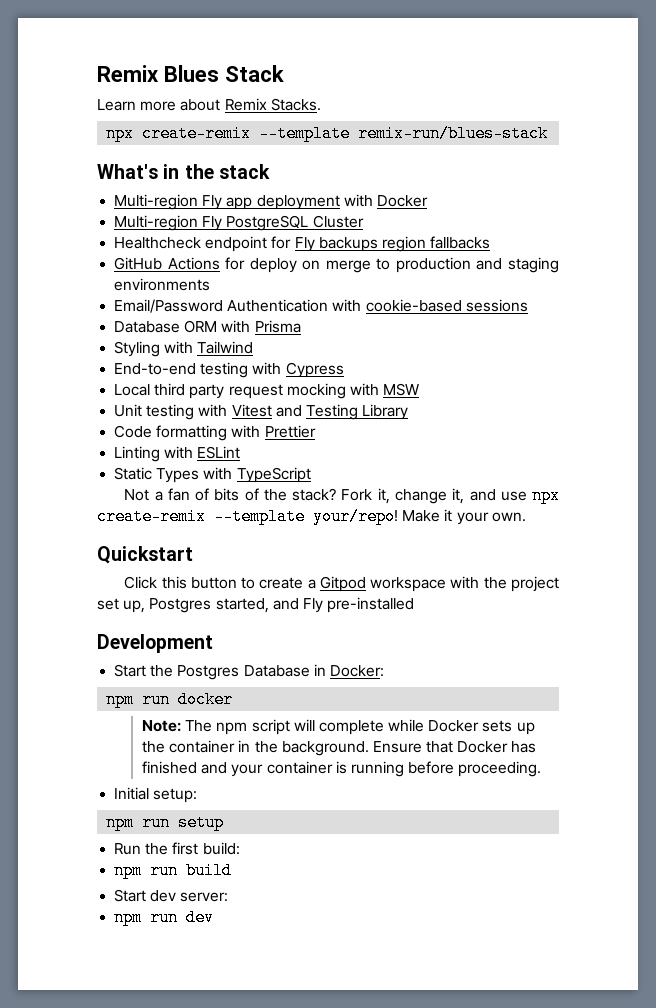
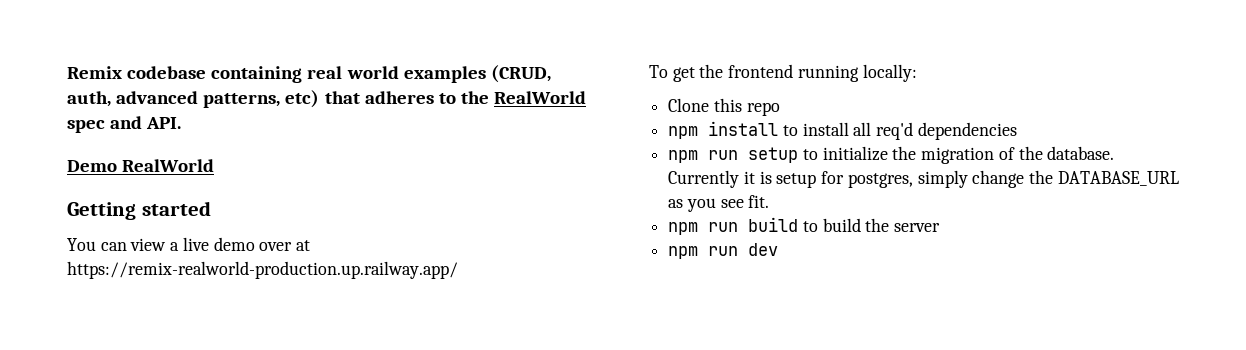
[97,65,284,82] [97,98,321,111] [106,125,549,142] [97,164,270,179] [114,194,428,210] [114,215,364,231] [114,236,491,252] [114,257,559,273] [114,278,211,291] [114,299,528,313] [114,320,301,333] [114,341,254,357] [114,362,344,378] [114,383,420,399] [114,404,409,420] [114,425,316,441] [114,446,241,462] [114,467,311,483] [124,487,560,504] [97,508,526,525] [97,546,193,564] [124,576,559,592] [97,597,415,613] [97,634,213,653] [114,664,384,680] [106,691,234,708] [141,719,535,735] [141,740,537,756] [141,761,542,777] [114,787,198,803] [106,814,225,831] [114,842,240,855] Remix Blues Stack // Learn more about Remix Stacks. // npx create-remix --template remix-run/blues-stack // What's in the stack // Multi-region Fly app deployment with Docker // Multi-region Fly PostgreSQL Cluster // Healthcheck endpoint for Fly backups region fallbacks // GitHub Actions for deploy on merge to production and staging environments // Email/Password Authentication with cookie-based sessions // Database ORM with Prisma // Styling with Tailwind // End-to-end testing with Cypress // Local third party request mocking with MSW // Unit testing with Vitest and Testing Library // Code formatting with Prettier // Linting with ESLint // Static Types with TypeScript // Not a fan of bits of the stack? Fork it, change it, and use npx create-remix --template your/repo! Make it your own. // Quickstart // Click this button to create a Gitpod workspace with the project set up, Postgres started, and Fly pre-installed // Development // Start the Postgres Database in Docker: // npm run docker // Note: The npm script will complete while Docker sets up the container in the background. Ensure that Docker has finished and your container is running before proceeding. // Initial setup: // npm run setup // Run the first build: -> [67,65,551,83] [67,90,587,108] [67,116,182,133] [67,159,215,172] [67,201,211,220] [67,237,311,251] [67,261,458,279] [649,64,917,82] [668,98,780,116] [668,121,1017,140] [668,146,1115,164] [668,170,1179,188] [668,195,770,212] Remix codebase containing real world examples (CRUD, auth, advanced patterns, etc) that adheres to the RealWorld spec and API. // Demo RealWorld // Getting started // You can view a live demo over at https://remix-realworld-production.up.railway.app/ // To get the frontend running locally: // Clone this repo // npm install to install all req'd dependencies // npm run setup to initialize the migration of the database. Currently it is setup for postgres, simply change the DATABASE_URL as you see fit.
[114,889,229,902] // Start dev server: -> [802,218,941,232] to build the server

